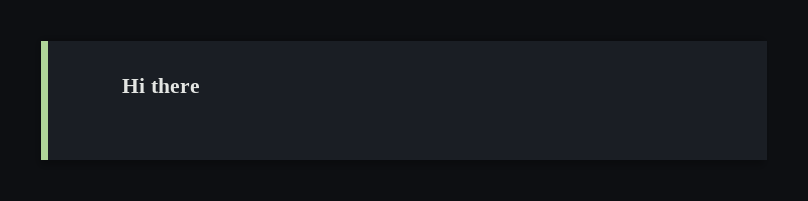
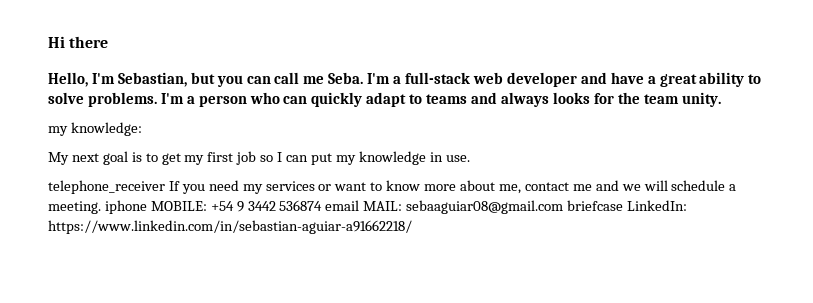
(200, 85) none -> [48,72,762,87] [48,92,721,107] [48,122,142,136] [48,151,470,165] [48,180,737,194] [48,200,688,214] [48,220,412,234] // Hello, I'm Sebastian, but you can call me Seba. I'm a full-stack web developer and have a great ability to solve problems. I'm a person who can quickly adapt to teams and always looks for the team unity. // my knowledge: // My next goal is to get my first job so I can put my knowledge in use. // telephone_receiver If you need my services or want to know more about me, contact me and we will schedule a meeting. iphone MOBILE: +54 9 3442 536874 email MAIL: sebaaguiar08@gmail.com briefcase LinkedIn: https://www.linkedin.com/in/sebastian-aguiar-a91662218/

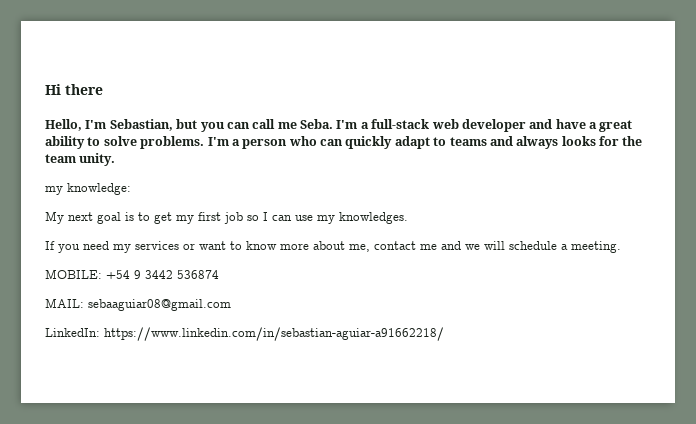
[310,151,470,165] [48,180,165,194] put my knowledge in use. // telephone_receiver -> [295,212,408,224] use my knowledges. //
[104,200,147,214] iphone -> (621, 247) //
[325,200,360,211] email -> (219, 274) //
[567,200,624,211] briefcase -> (231, 305) //

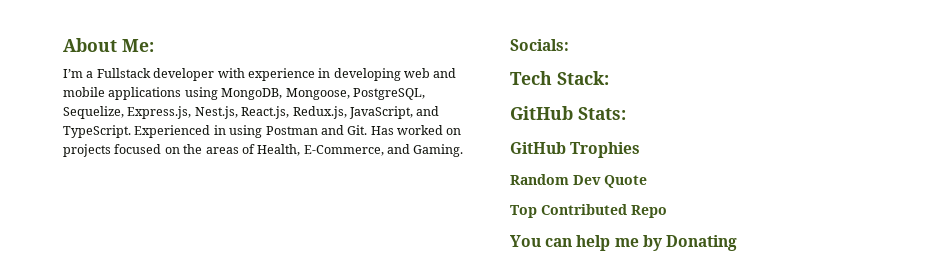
[45,84,103,95] [45,119,633,132] [45,136,643,149] [45,153,116,166] [45,183,131,195] [45,211,408,224] [45,241,621,253] [45,269,219,279] [45,298,231,311] [45,327,444,341] Hi there // Hello, I'm Sebastian, but you can call me Seba. I'm a full-stack web developer and have a great ability to solve problems. I'm a person who can quickly adapt to teams and always looks for the team unity. // my knowledge: // My next goal is to get my first job so I can use my knowledges. // If you need my services or want to know more about me, contact me and we will schedule a meeting. // MOBILE: +54 9 3442 536874 // MAIL: sebaaguiar08@gmail.com // LinkedIn: https://www.linkedin.com/in/sebastian-aguiar-a91662218/ -> [63,38,154,52] [63,68,457,81] [63,87,425,100] [63,106,440,119] [63,125,462,138] [63,144,464,157] [510,39,569,51] [510,71,609,85] [510,106,626,120] [510,142,641,158] [510,174,647,188] [510,204,667,218] [510,235,737,251] About Me: // I’m a Fullstack developer with experience in developing web and mobile applications using MongoDB, Mongoose, PostgreSQL, Sequelize, Express.js, Nest.js, React.js, Redux.js, JavaScript, and TypeScript. Experienced in using Postman and Git. Has worked on projects focused on the areas of Health, E-Commerce, and Gaming. // Socials: // Tech Stack: // GitHub Stats: // GitHub Trophies // Random Dev Quote // Top Contributed Repo // You can help me by Donating

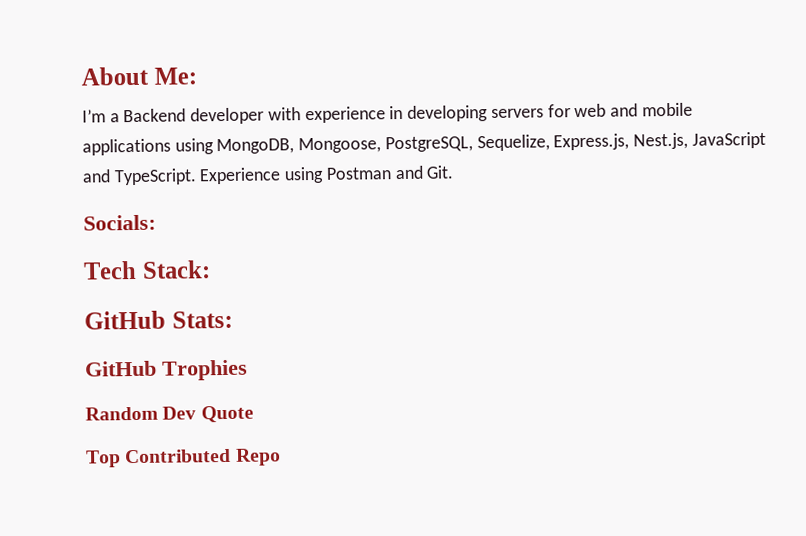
[96,68,151,78] Fullstack -> [123,108,187,123] Backend
(401, 74) none -> [490,104,571,119] servers for
[241,106,440,119] [63,125,462,138] [63,144,464,157] React.js, Redux.js, JavaScript, and TypeScript. Experienced in using Postman and Git. Has worked on projects focused on the areas of Health, E-Commerce, and Gaming. -> [691,131,766,149] [82,165,455,186] JavaScript and TypeScript. Experience using Postman and Git.
[510,235,737,251] // You can help me by Donating -> (281, 457) none

